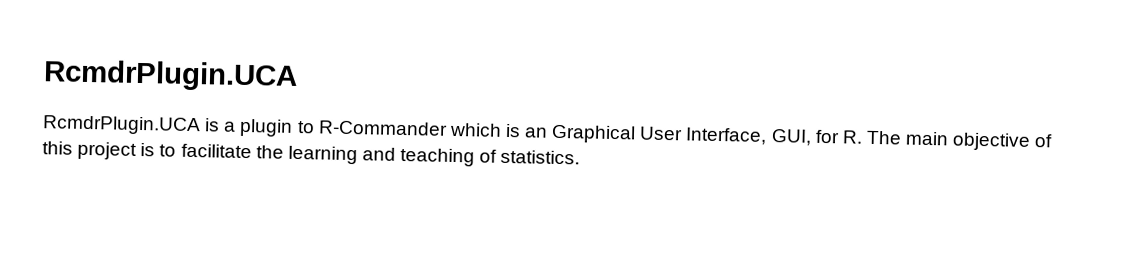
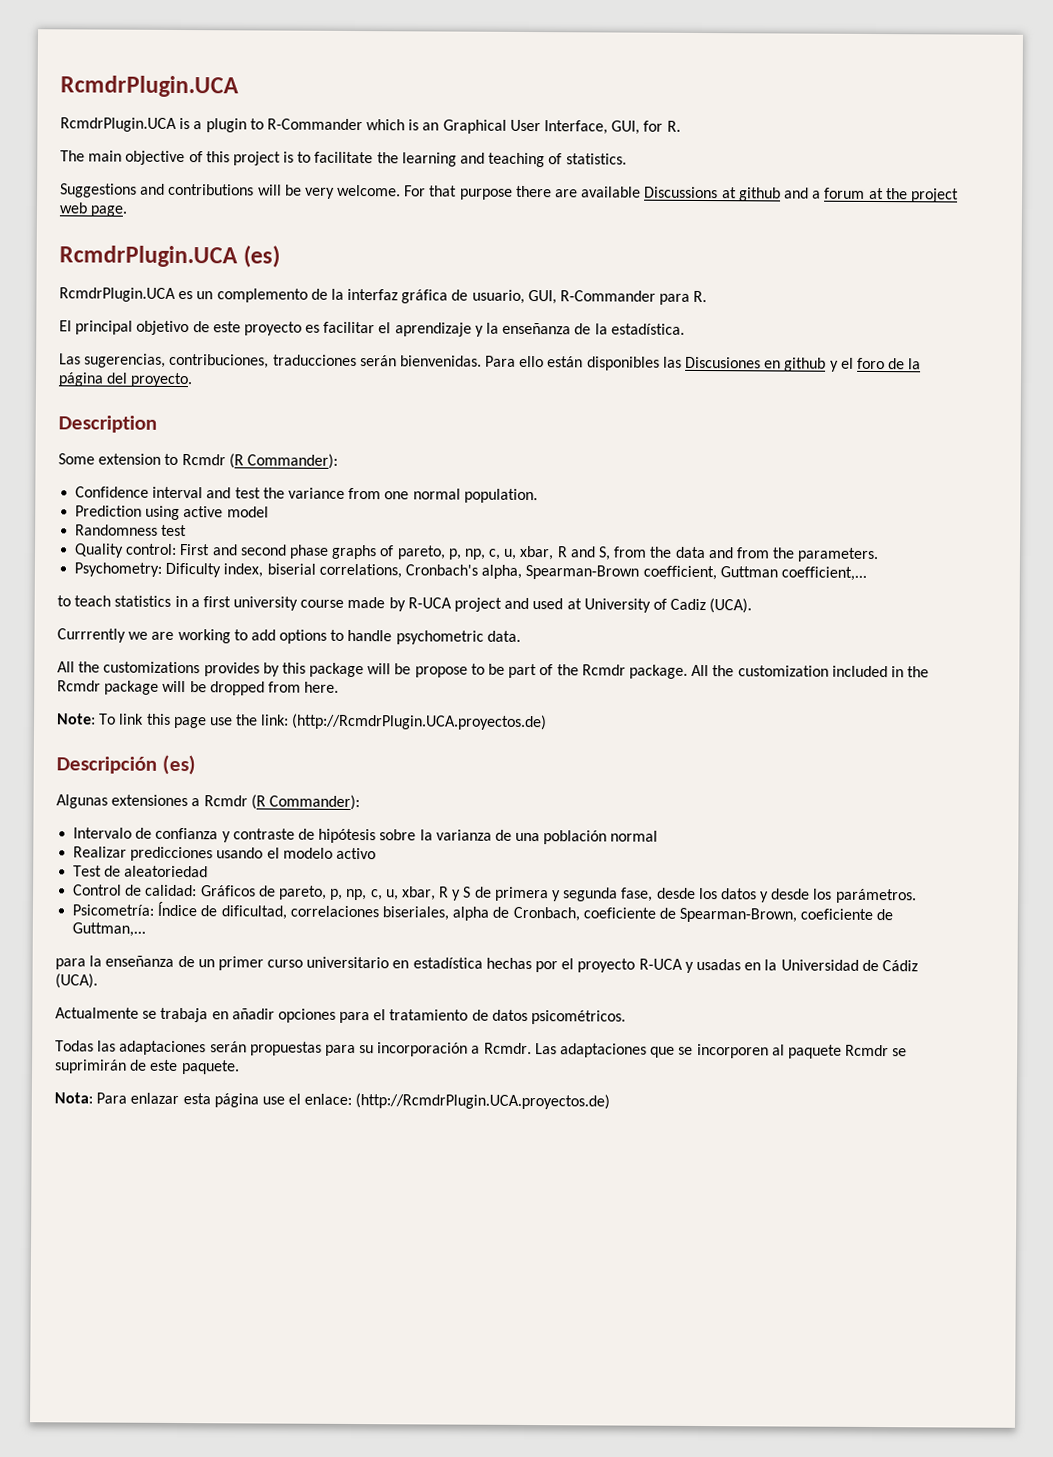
(863, 137) none -> (681, 126) //
(581, 157) none -> [60,183,959,203] [59,202,129,217] [59,245,281,268] [59,287,708,305] [59,320,685,337] [59,353,922,372] [58,372,194,388] [58,415,157,433] [58,453,338,469] [75,486,538,504] [75,505,269,521] [75,524,188,537] [74,543,880,563] [74,562,867,581] [57,595,753,614] [57,628,521,645] [57,661,930,679] [57,680,340,696] [57,713,548,731] [56,754,196,776] [56,794,360,811] [73,827,659,845] [73,846,376,862] [73,865,209,878] [73,884,917,904] [72,901,894,923] [72,922,147,937] [55,955,918,973] [55,973,98,989] [55,1007,627,1025] [55,1040,908,1059] [55,1059,240,1075] [54,1092,611,1110] // Suggestions and contributions will be very welcome. For that purpose there are available Discussions at github and a forum at the project web page. // RcmdrPlugin.UCA (es) // RcmdrPlugin.UCA es un complemento de la interfaz gráfica de usuario, GUI, R-Commander para R. // El principal objetivo de este proyecto es facilitar el aprendizaje y la enseñanza de la estadística. // Las sugerencias, contribuciones, traducciones serán bienvenidas. Para ello están disponibles las Discusiones en github y el foro de la página del proyecto. // Description // Some extension to Rcmdr (R Commander): // Confidence interval and test the variance from one normal population. // Prediction using active model // Randomness test // Quality control: First and second phase graphs of pareto, p, np, c, u, xbar, R and S, from the data and from the parameters. // Psychometry: Dificulty index, biserial correlations, Cronbach's alpha, Spearman-Brown coefficient, Guttman coefficient,... // to teach statistics in a first university course made by R-UCA project and used at University of Cadiz (UCA). // Currrently we are working to add options to handle psychometric data. // All the customizations provides by this package will be propose to be part of the Rcmdr package. All the customization included in the Rcmdr package will be dropped from here. // Note: To link this page use the link: (http://RcmdrPlugin.UCA.proyectos.de) // Descripción (es) // Algunas extensiones a Rcmdr (R Commander): // Intervalo de confianza y contraste de hipótesis sobre la varianza de una población normal // Realizar predicciones usando el modelo activo // Test de aleatoriedad // Control de calidad: Gráficos de pareto, p, np, c, u, xbar, R y S de primera y segunda fase, desde los datos y desde los parámetros. // Psicometría: Índice de dificultad, correlaciones biseriales, alpha de Cronbach, coeficiente de Spearman-Brown, coeficiente de Guttman,... // para la enseñanza de un primer curso universitario en estadística hechas por el proyecto R-UCA y usadas en la Universidad de Cádiz (UCA). // Actualmente se trabaja en añadir opciones para el tratamiento de datos psicométricos. // Todas las adaptaciones serán propuestas para su incorporación a Rcmdr. Las adaptaciones que se incorporen al paquete Rcmdr se suprimirán de este paquete. // Nota: Para enlazar esta página use el enlace: (http://RcmdrPlugin.UCA.proyectos.de)

